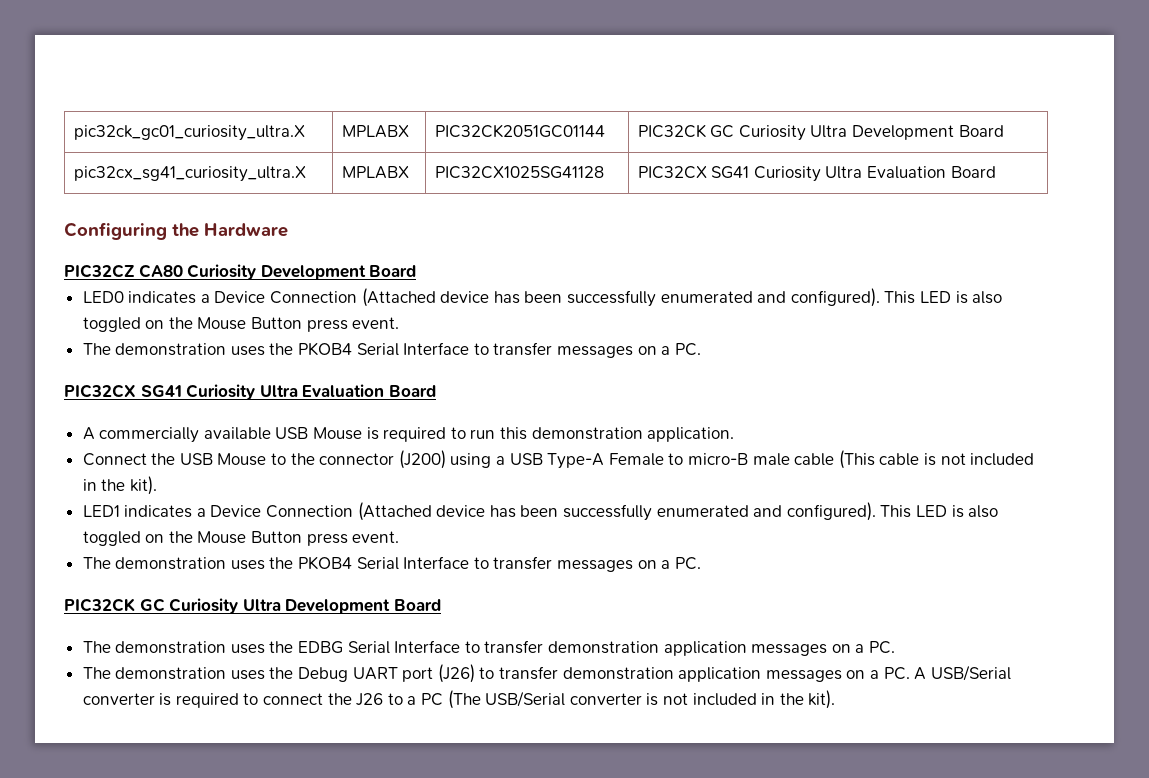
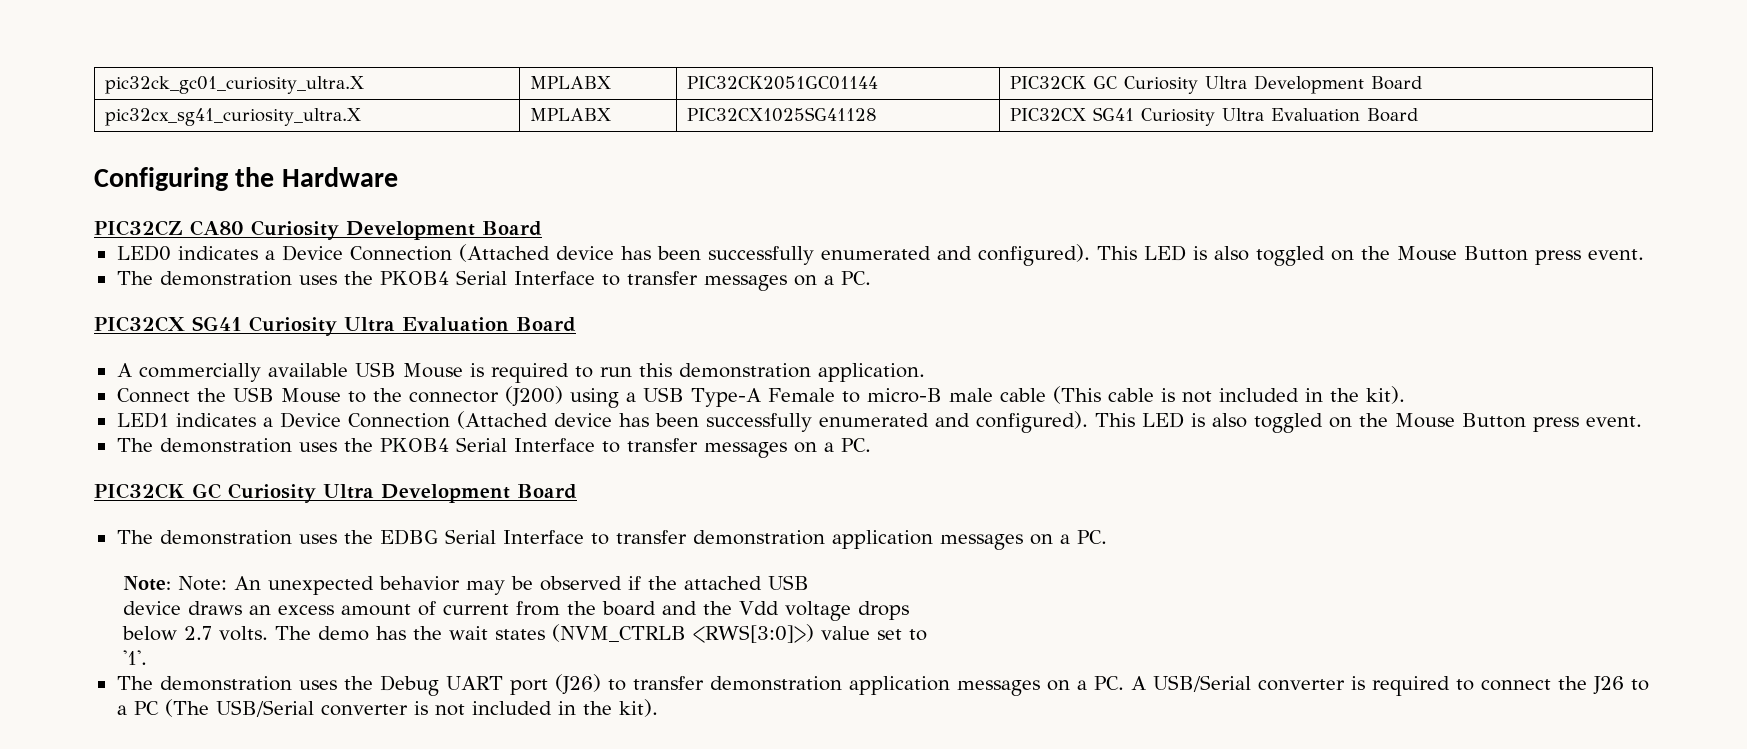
(895, 647) none -> [123,575,810,595] [123,601,910,621] [122,624,928,643] [123,650,148,665] // Note: Note: An unexpected behavior may be observed if the attached USB // device draws an excess amount of current from the board and the Vdd voltage drops // below 2.7 volts. The demo has the wait states (NVM_CTRLB <RWS[3:0]>) value set to // '1'.

